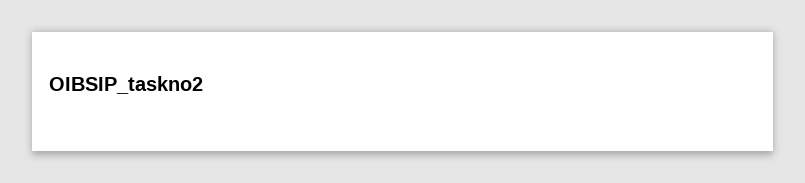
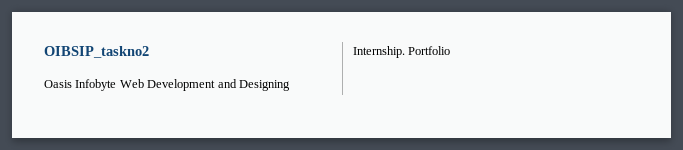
(203, 85) none -> [44,79,290,91] [353,46,451,58] // Oasis Infobyte Web Development and Designing Internship. Portfolio

